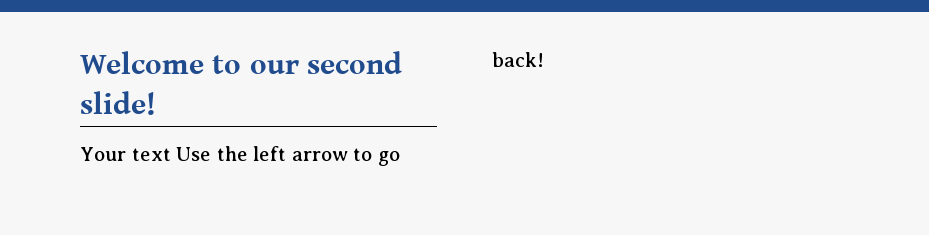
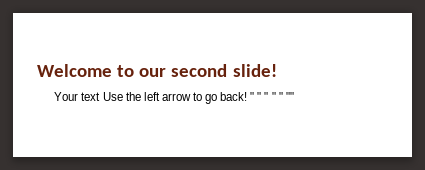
(544, 59) none -> [250,92,294,101] " " " " " ""

